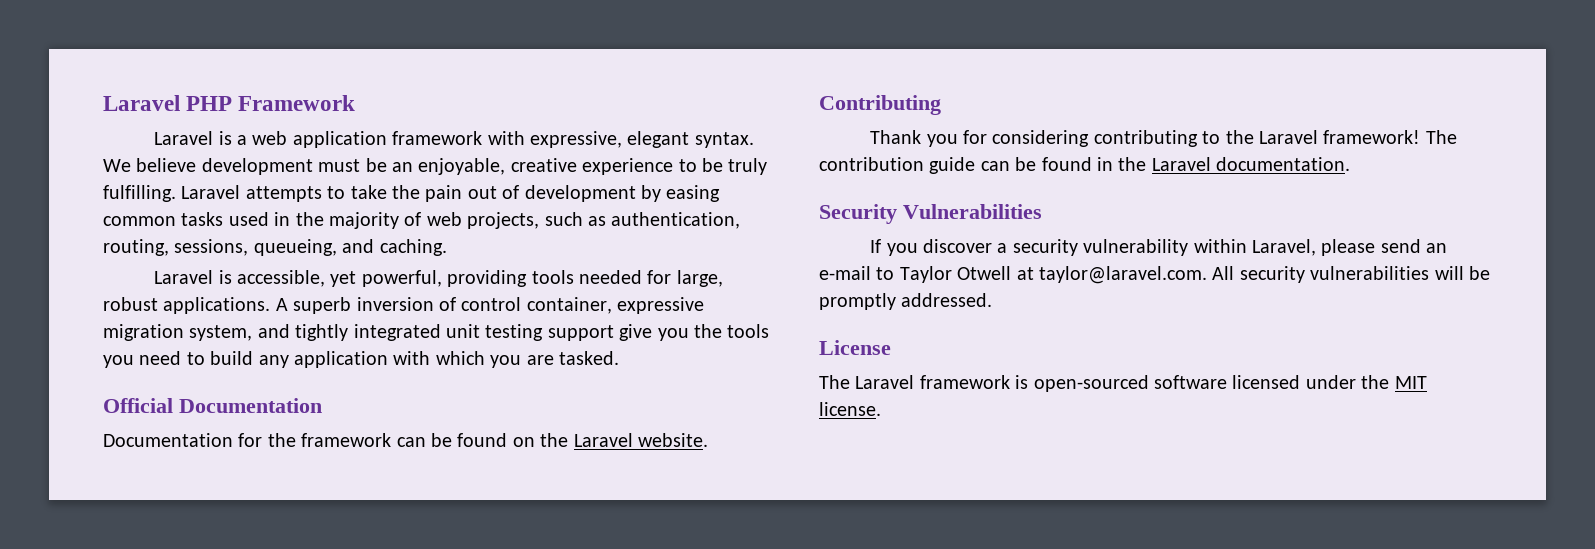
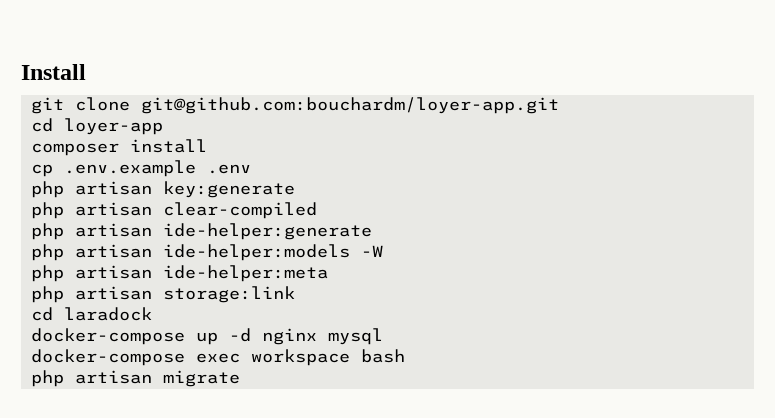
[103,95,356,111] [154,131,754,148] [103,158,768,175] [103,185,721,202] [103,212,741,229] [103,239,447,256] [154,270,723,287] [103,297,705,314] [103,324,770,341] [103,351,619,368] [103,398,322,413] [103,433,708,447] [819,95,941,115] [870,130,1457,147] [819,157,1351,174] [819,204,1042,224] [870,239,1448,256] [819,266,1490,284] [819,293,993,310] [819,340,891,355] [819,375,1427,392] [819,402,881,416] Laravel PHP Framework // Laravel is a web application framework with expressive, elegant syntax. We believe development must be an enjoyable, creative experience to be truly fulfilling. Laravel attempts to take the pain out of development by easing common tasks used in the majority of web projects, such as authentication, routing, sessions, queueing, and caching. // Laravel is accessible, yet powerful, providing tools needed for large, robust applications. A superb inversion of control container, expressive migration system, and tightly integrated unit testing support give you the tools you need to build any application with which you are tasked. // Official Documentation // Documentation for the framework can be found on the Laravel website. // Contributing // Thank you for considering contributing to the Laravel framework! The contribution guide can be found in the Laravel documentation. // Security Vulnerabilities // If you discover a security vulnerability within Laravel, please send an e-mail to Taylor Otwell at taylor@laravel.com. All security vulnerabilities will be promptly addressed. // License // The Laravel framework is open-sourced software licensed under the MIT license. -> [21,64,86,80] [31,97,560,114] [31,118,164,135] [31,139,208,156] [31,160,252,177] [31,181,296,198] [31,202,318,219] [31,223,373,240] [31,244,384,261] [31,265,329,282] [31,286,296,303] [31,307,153,321] [31,328,384,345] [31,349,406,366] [31,370,241,387] Install // git clone git@github.com:bouchardm/loyer-app.git // cd loyer-app // composer install // cp .env.example .env // php artisan key:generate // php artisan clear-compiled // php artisan ide-helper:generate // php artisan ide-helper:models -W // php artisan ide-helper:meta // php artisan storage:link // cd laradock // docker-compose up -d nginx mysql // docker-compose exec workspace bash // php artisan migrate

